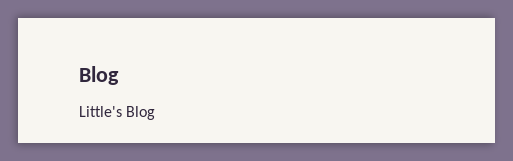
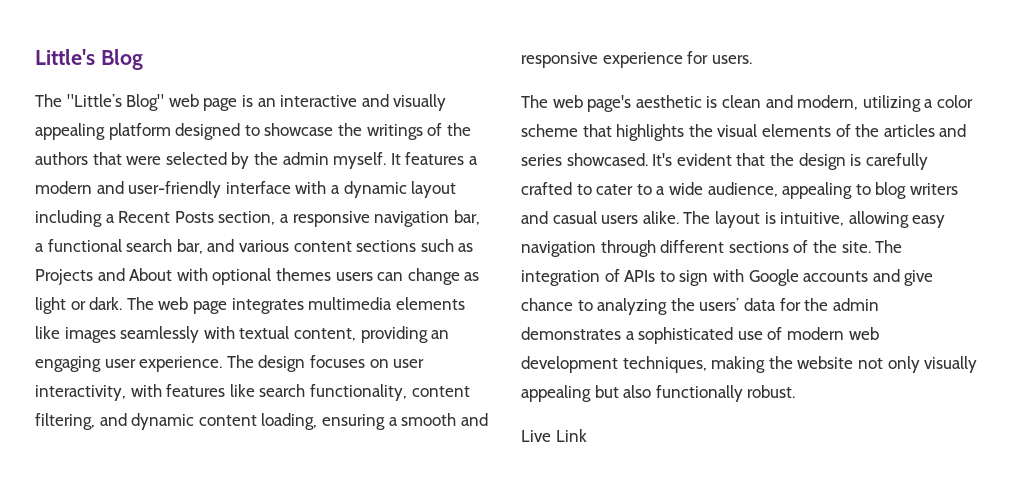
(79, 75) none -> [35,49,95,65] Little's
[79,106,156,120] Little's Blog -> [35,94,447,111] [35,123,471,140] [35,152,478,169] [35,181,457,198] [35,210,480,227] [35,239,474,254] [35,268,480,285] [35,297,465,314] [35,326,450,343] [35,355,425,372] [35,384,470,401] [35,413,488,430] [521,51,752,68] [521,95,973,112] [521,124,967,141] [521,153,928,170] [521,182,958,199] [521,211,946,228] [521,240,903,257] [521,269,934,286] [521,298,879,315] [521,327,879,344] [521,356,978,373] [521,385,796,402] [521,429,587,442] The "Little’s Blog" web page is an interactive and visually appealing platform designed to showcase the writings of the authors that were selected by the admin myself. It features a modern and user-friendly interface with a dynamic layout including a Recent Posts section, a responsive navigation bar, a functional search bar, and various content sections such as Projects and About with optional themes users can change as light or dark. The web page integrates multimedia elements like images seamlessly with textual content, providing an engaging user experience. The design focuses on user interactivity, with features like search functionality, content filtering, and dynamic content loading, ensuring a smooth and responsive experience for users. // The web page's aesthetic is clean and modern, utilizing a color scheme that highlights the visual elements of the articles and series showcased. It's evident that the design is carefully crafted to cater to a wide audience, appealing to blog writers and casual users alike. The layout is intuitive, allowing easy navigation through different sections of the site. The integration of APIs to sign with Google accounts and give chance to analyzing the users’ data for the admin demonstrates a sophisticated use of modern web development techniques, making the website not only visually appealing but also functionally robust. // Live Link

